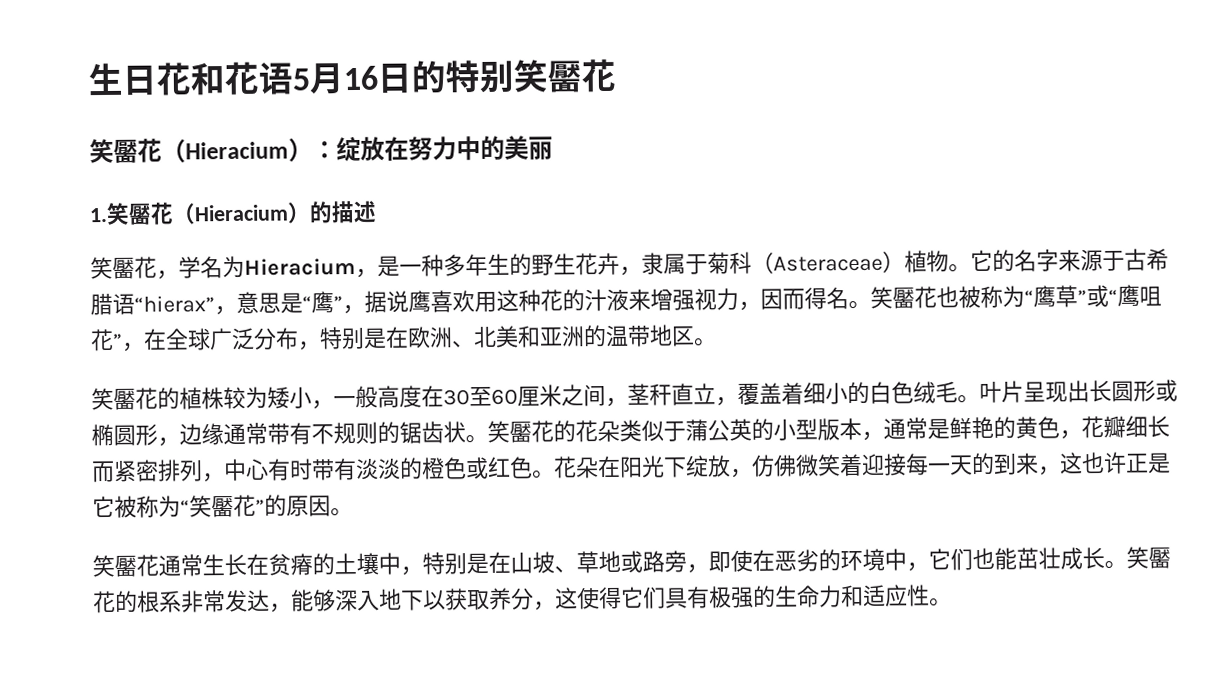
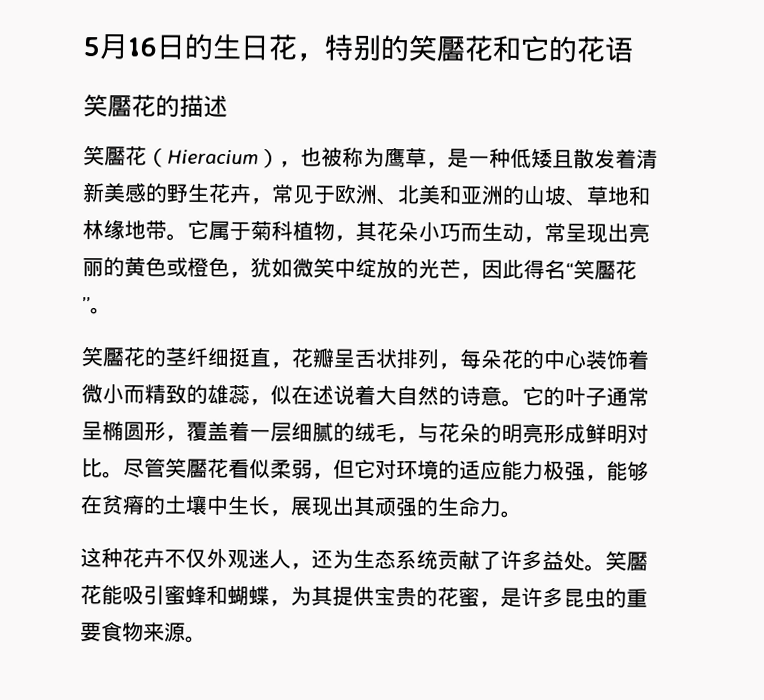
[88,61,294,96] 生日花和花语 -> (83, 47) none
[445,58,617,94] [89,135,553,164] [89,200,377,225] [90,248,1169,280] [90,284,1162,316] [90,326,409,352] 特别笑靨花 // 笑靨花（Hieracium）：绽放在努力中的美丽 // 1.笑靨花（Hieracium）的描述 // 笑靨花，学名为Hieracium，是一种多年生的野生花卉，隶属于菊科（Asteraceae）植物。它的名字来源于古希腊语“hierax”，意思是“鹰”，据说鹰喜欢用这种花的汁液来增强视力，因而得名。笑靨花也被称为“鹰草”或“鹰咀花”，在全球广泛分布，特别是在 -> [212,33,634,63] [83,94,228,118] [83,145,658,169] [82,182,336,205] 生日花，特别的笑靨花和它的花语 // 笑靨花的描述 // 笑靨花（Hieracium），也被称为鹰草，是一种低矮且散发着清新美感的野生花卉，常见于
[605,324,717,347] [91,379,1178,411] [91,415,1170,447] [91,451,1171,483] [92,494,353,518] [92,546,1171,578] [93,584,930,614] 温带地区。 // 笑靨花的植株较为矮小，一般高度在30至60厘米之间，茎秆直立，覆盖着细小的白色绒毛。叶片呈现出长圆形或椭圆形，边缘通常带有不规则的锯齿状。笑靨花的花朵类似于蒲公英的小型版本，通常是鲜艳的黄色，花瓣细长而紧密排列，中心有时带有淡淡的橙色或红色。花朵在阳光下绽放，仿佛微笑着迎接每一天的到来，这也许正是它被称为“笑靨花”的原因。 // 笑靨花通常生长在贫瘠的土壤中，特别是在山坡、草地或路旁，即使在恶劣的环境中，它们也能茁壮成长。笑靨花的根系非常发达，能够深入地下以获取养分，这使得它们具有极强的生命力和适应性 -> [523,185,651,207] [82,219,650,244] [82,256,637,280] [82,297,112,315] [81,346,650,371] [81,383,649,407] [81,420,649,444] [81,457,649,482] [80,494,522,518] [80,547,648,572] [80,584,648,609] [80,621,186,643] 山坡、草地和林缘地带。它属于菊科植物，其花朵小巧而生动，常呈现出亮丽的黄色或橙色，犹如微笑中绽放的光芒，因此得名“笑靨花”。 // 笑靨花的茎纤细挺直，花瓣呈舌状排列，每朵花的中心装饰着微小而精致的雄蕊，似在述说着大自然的诗意。它的叶子通常呈椭圆形，覆盖着一层细腻的绒毛，与花朵的明亮形成鲜明对比。尽管笑靨花看似柔弱，但它对环境的适应能力极强，能够在贫瘠的土壤中生长，展现出其顽强的生命力。 // 这种花卉不仅外观迷人，还为生态系统贡献了许多益处。笑靨花能吸引蜜蜂和蝴蝶，为其提供宝贵的花蜜，是许多昆虫的重要食物来源

